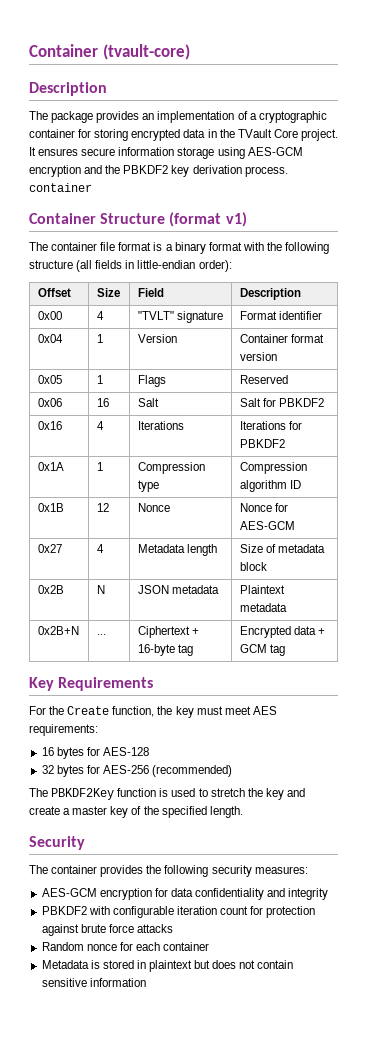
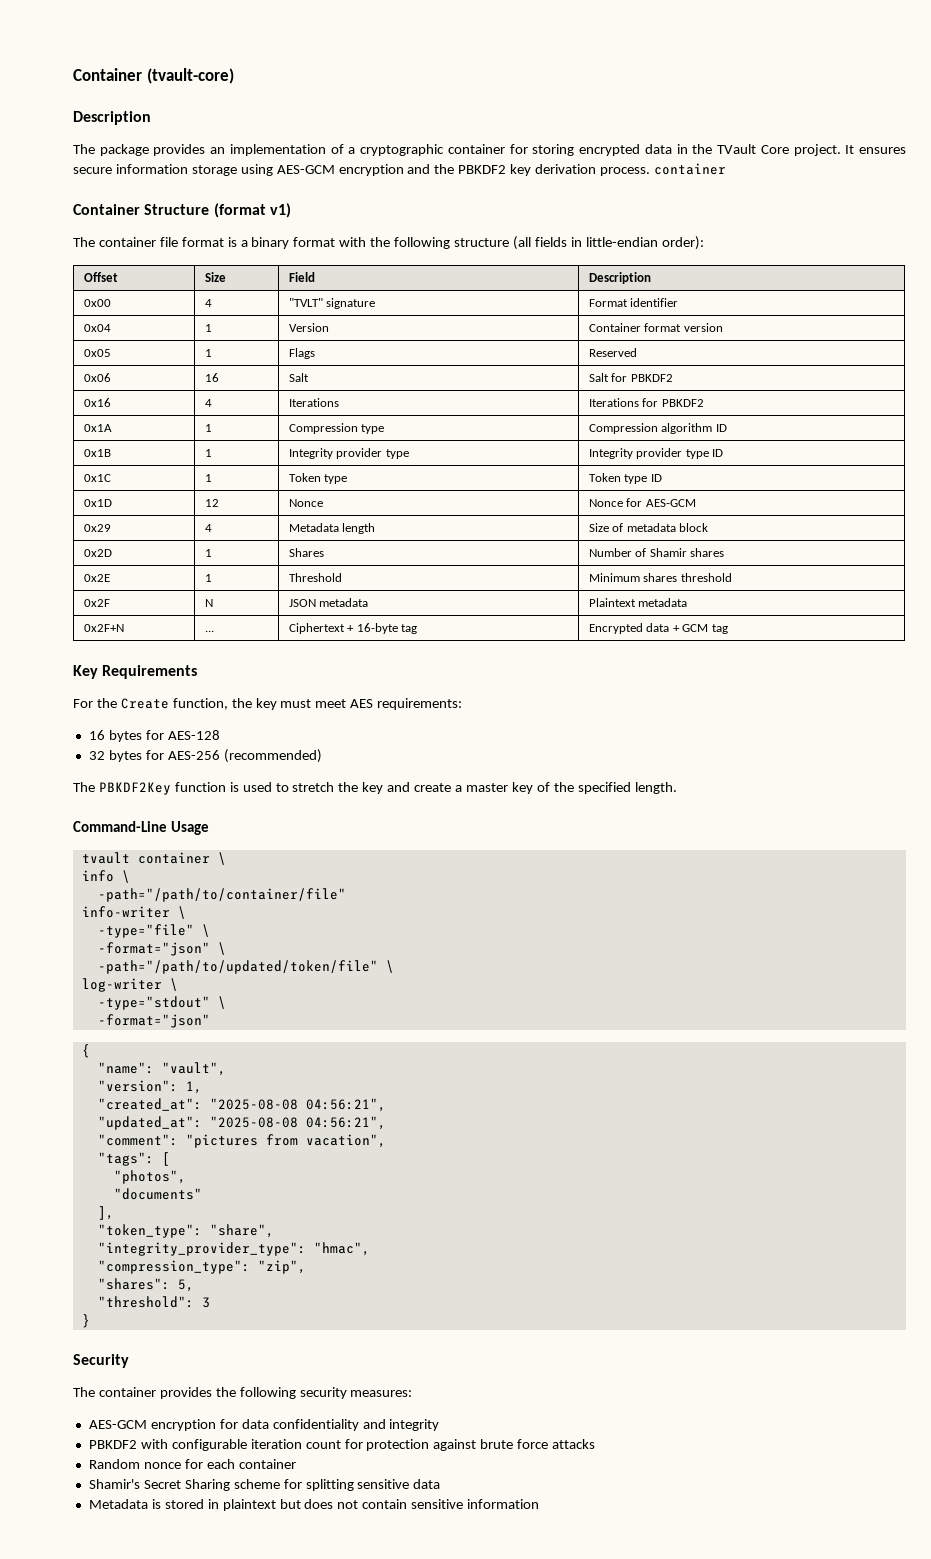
(64, 507) none -> [204,449,212,457] [288,448,409,459] [588,448,724,459] [83,474,111,482] [204,474,212,482] [288,473,348,484] [588,473,662,484] [83,499,112,507] | 1 | Integrity provider type | Integrity provider type ID // 0x1C | 1 | Token type | Token type ID // 0x1D
[37,544,62,553] 0x27 -> [83,524,111,532] 0x29
[37,585,64,594] 0x2B -> [83,549,112,557] [204,549,212,557] [288,548,324,557] [588,548,725,557] [83,574,110,582] [204,574,212,582] [288,573,342,582] [588,573,732,582] [83,599,110,607] 0x2D | 1 | Shares | Number of Shamir shares // 0x2E | 1 | Threshold | Minimum shares threshold // 0x2F
[37,626,79,635] 0x2B+N -> [83,624,124,632] 0x2F+N
(243, 812) none -> [73,821,210,835] [81,852,226,865] [81,870,130,883] [97,888,346,902] [81,906,186,919] [97,924,210,938] [97,942,226,956] [97,960,394,974] [81,978,178,992] [97,996,226,1010] [97,1014,210,1028] [81,1044,90,1058] [97,1062,226,1076] [97,1080,202,1094] [97,1098,386,1112] [97,1116,386,1130] [97,1134,386,1148] [97,1152,170,1166] [113,1170,186,1184] [113,1188,202,1200] [97,1206,114,1220] [97,1224,274,1238] [97,1242,370,1256] [97,1260,306,1274] [97,1278,194,1292] [97,1296,210,1308] [81,1314,90,1328] // Command-Line Usage // tvault container \ // info \ // -path="/path/to/container/file" // info-writer \ // -type="file" \ // -format="json" \ // -path="/path/to/updated/token/file" \ // log-writer \ // -type="stdout" \ // -format="json" // { // "name": "vault", // "version": 1, // "created_at": "2025-08-08 04:56:21", // "updated_at": "2025-08-08 04:56:21", // "comment": "pictures from vacation", // "tags": [ // "photos", // "documents" // ], // "token_type": "share", // "integrity_provider_type": "hmac", // "compression_type": "zip", // "shares": 5, // "threshold": 3 // }
(210, 946) none -> [88,1479,441,1491] // Shamir's Secret Sharing scheme for splitting sensitive data

